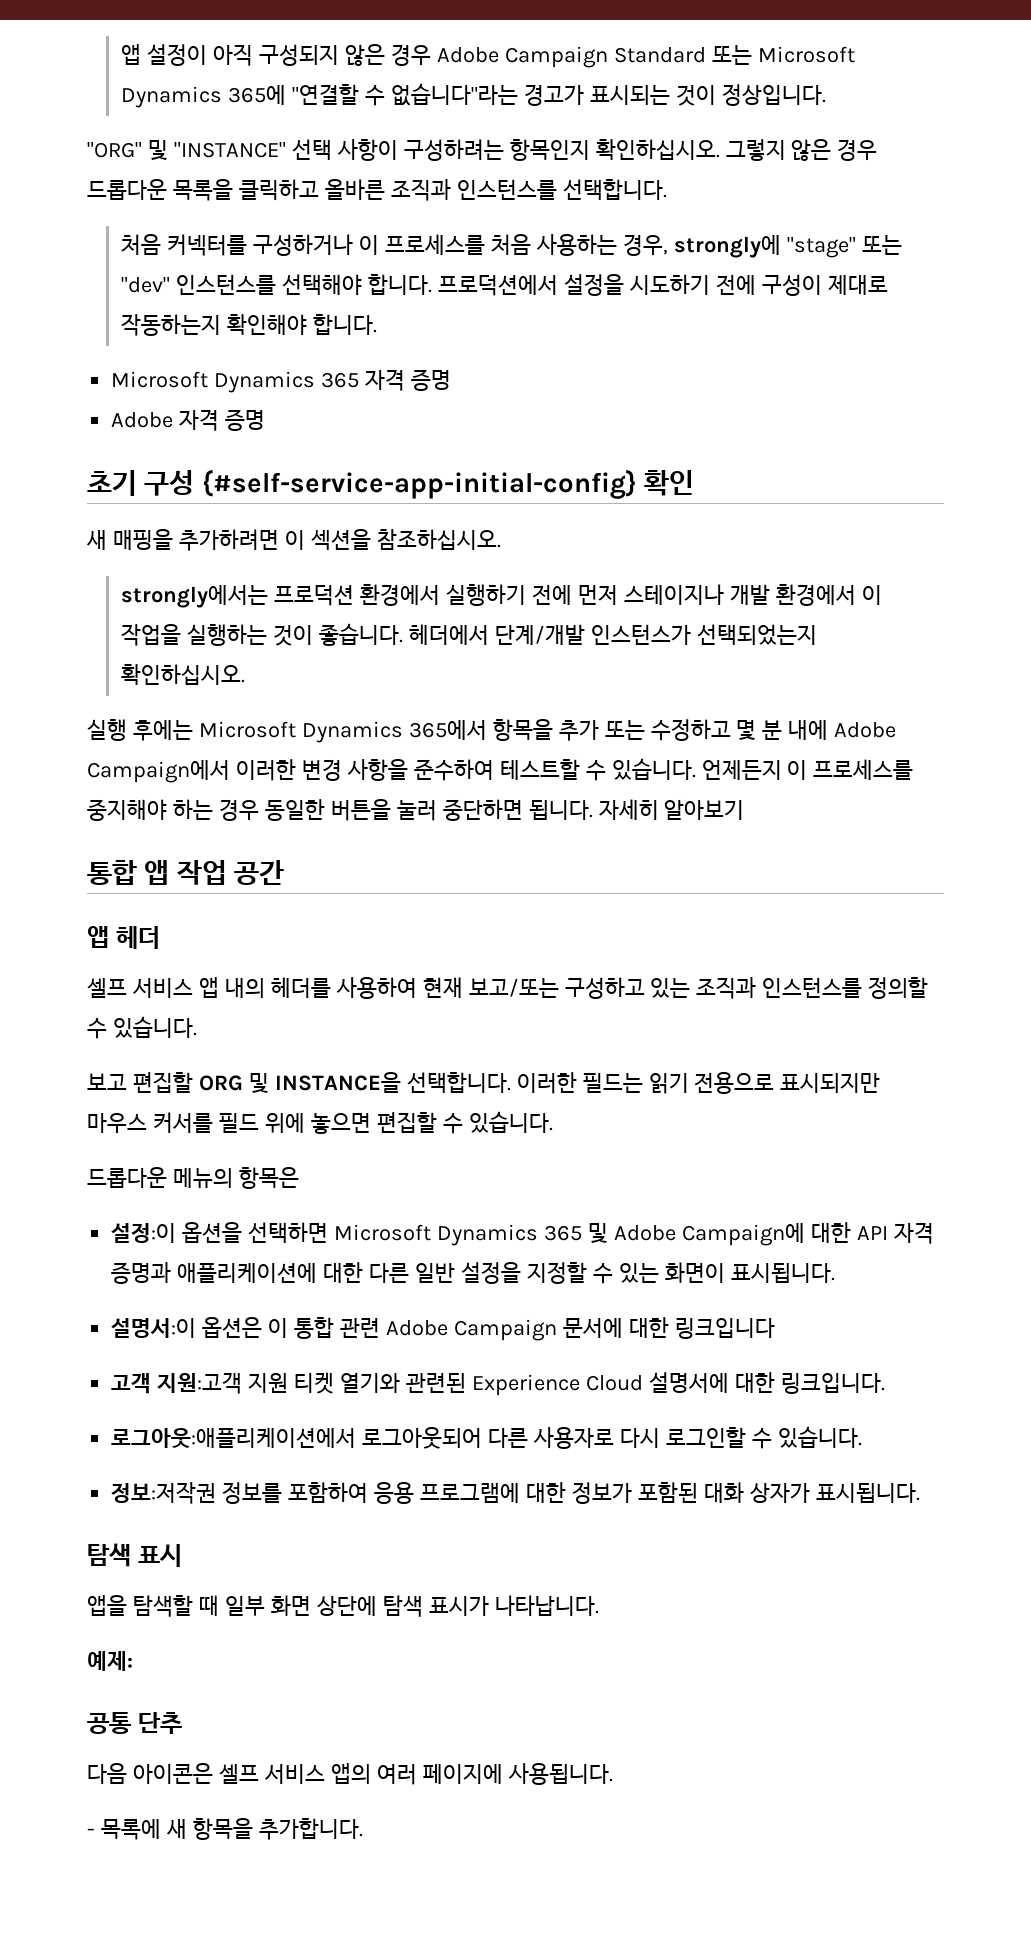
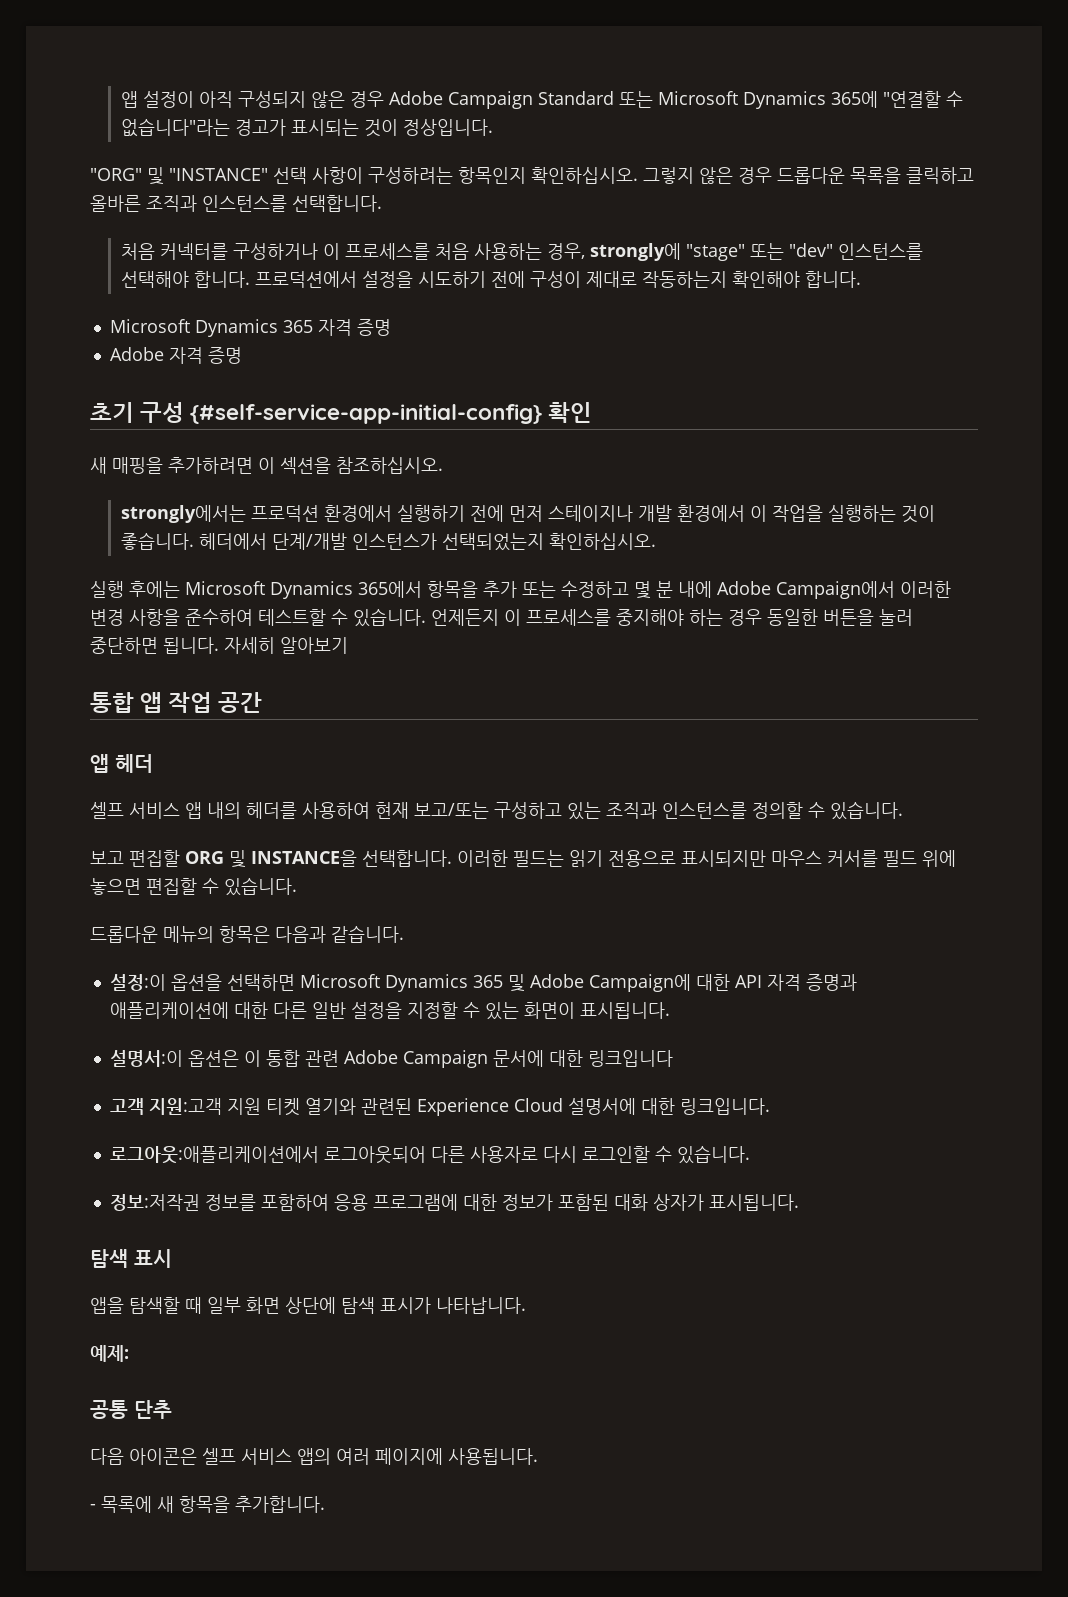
(299, 1178) none -> [275,925,404,943] 다음과 같습니다.

